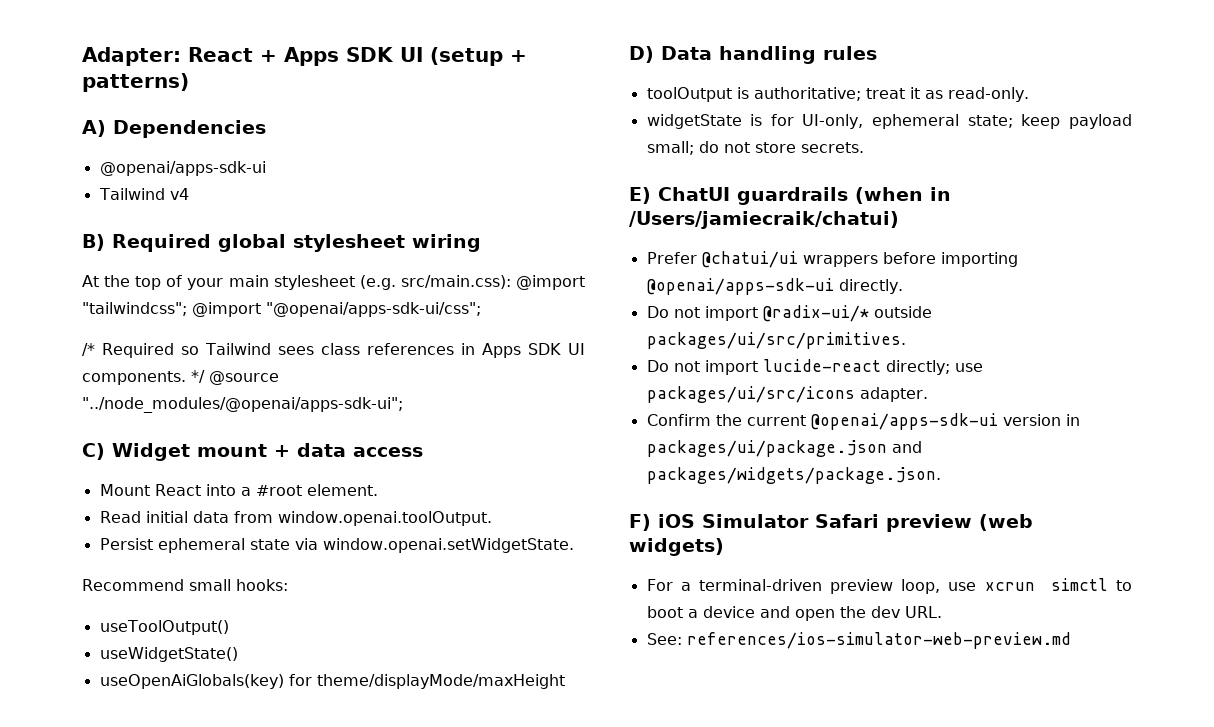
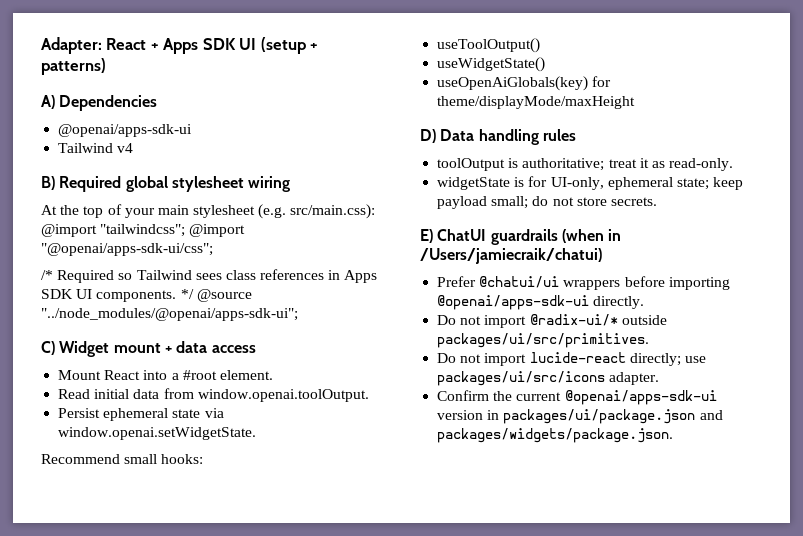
[629,514,1033,532] [629,538,724,556] [646,578,1132,594] [646,606,942,621] [646,632,1071,649] // F) iOS Simulator Safari preview (web widgets) // For a terminal-driven preview loop, use xcrun simctl to boot a device and open the dev URL. // See: references/ios-simulator-web-preview.md -> (674, 435) none

